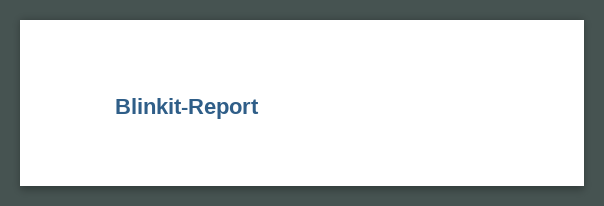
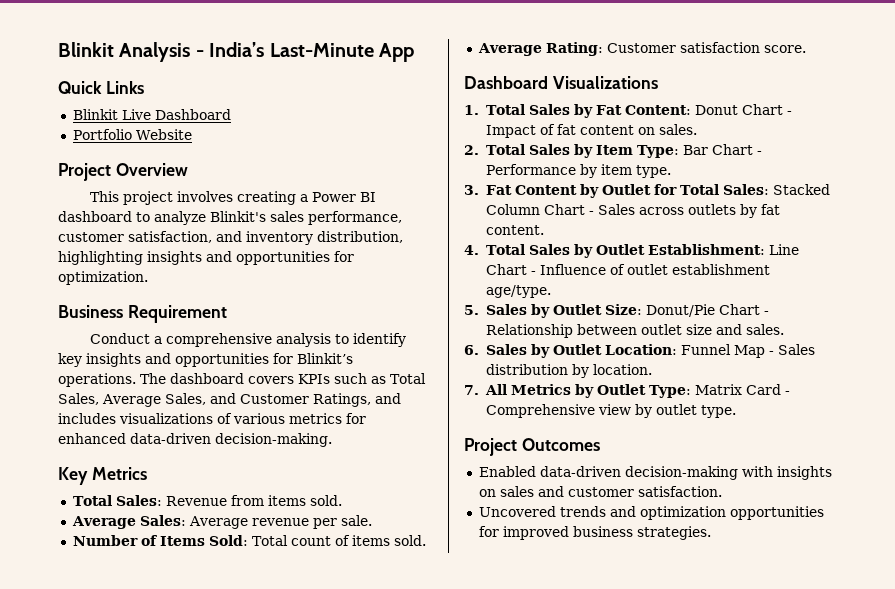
[115,98,259,119] Blinkit-Report -> [58,42,414,62] [58,81,144,94] [72,109,231,120] [72,129,192,140] [58,163,188,181] [89,191,376,205] [58,211,402,225] [58,231,403,245] [58,251,354,265] [58,271,148,285] [58,305,227,323] [89,333,406,347] [58,353,353,367] [58,373,426,387] [58,393,401,407] [58,413,366,424] [58,433,332,447] [58,467,147,485] [72,495,342,506] [71,515,372,529] [72,535,426,546] [477,42,806,56] [464,76,658,89] [464,104,792,118] [485,124,697,138] [464,144,762,158] [485,164,671,178] [464,184,830,198] [485,204,780,218] [485,225,544,235] [464,244,799,258] [485,264,770,275] [485,285,551,298] [464,304,769,318] [485,324,784,338] [464,344,815,358] [485,364,652,378] [464,384,790,398] [485,404,736,418] [464,438,600,456] [478,466,832,480] [478,486,722,497] [478,506,824,520] [478,526,711,540] Blinkit Analysis - India’s Last-Minute App // Quick Links // Blinkit Live Dashboard // Portfolio Website // Project Overview // This project involves creating a Power BI dashboard to analyze Blinkit's sales performance, customer satisfaction, and inventory distribution, highlighting insights and opportunities for optimization. // Business Requirement // Conduct a comprehensive analysis to identify key insights and opportunities for Blinkit’s operations. The dashboard covers KPIs such as Total Sales, Average Sales, and Customer Ratings, and includes visualizations of various metrics for enhanced data-driven decision-making. // Key Metrics // Total Sales: Revenue from items sold. // Average Sales: Average revenue per sale. // Number of Items Sold: Total count of items sold. // Average Rating: Customer satisfaction score. // Dashboard Visualizations // 1. Total Sales by Fat Content: Donut Chart - Impact of fat content on sales. // 2. Total Sales by Item Type: Bar Chart - Performance by item type. // 3. Fat Content by Outlet for Total Sales: Stacked Column Chart - Sales across outlets by fat content. // 4. Total Sales by Outlet Establishment: Line Chart - Influence of outlet establishment age/type. // 5. Sales by Outlet Size: Donut/Pie Chart - Relationship between outlet size and sales. // 6. Sales by Outlet Location: Funnel Map - Sales distribution by location. // 7. All Metrics by Outlet Type: Matrix Card - Comprehensive view by outlet type. // Project Outcomes // Enabled data-driven decision-making with insights on sales and customer satisfaction. // Uncovered trends and optimization opportunities for improved business strategies.

